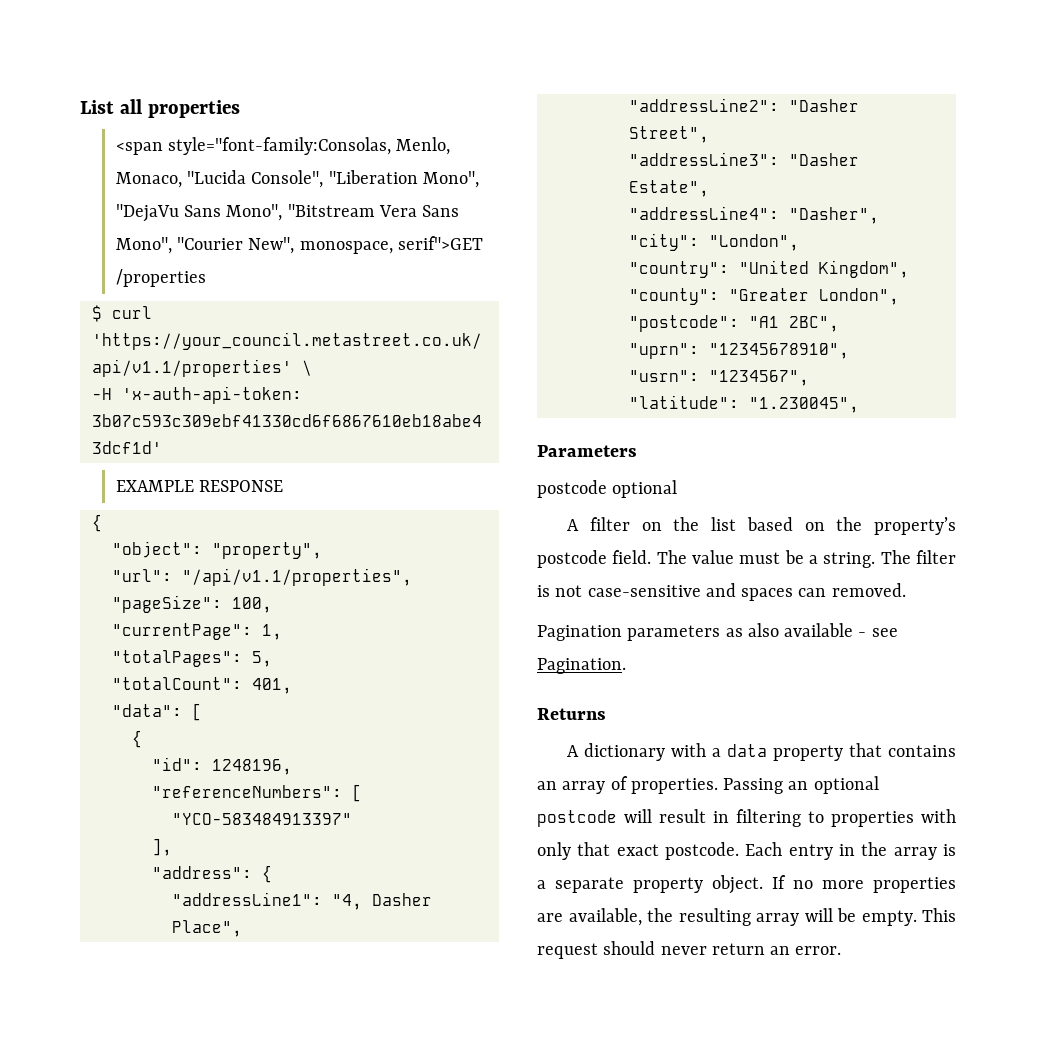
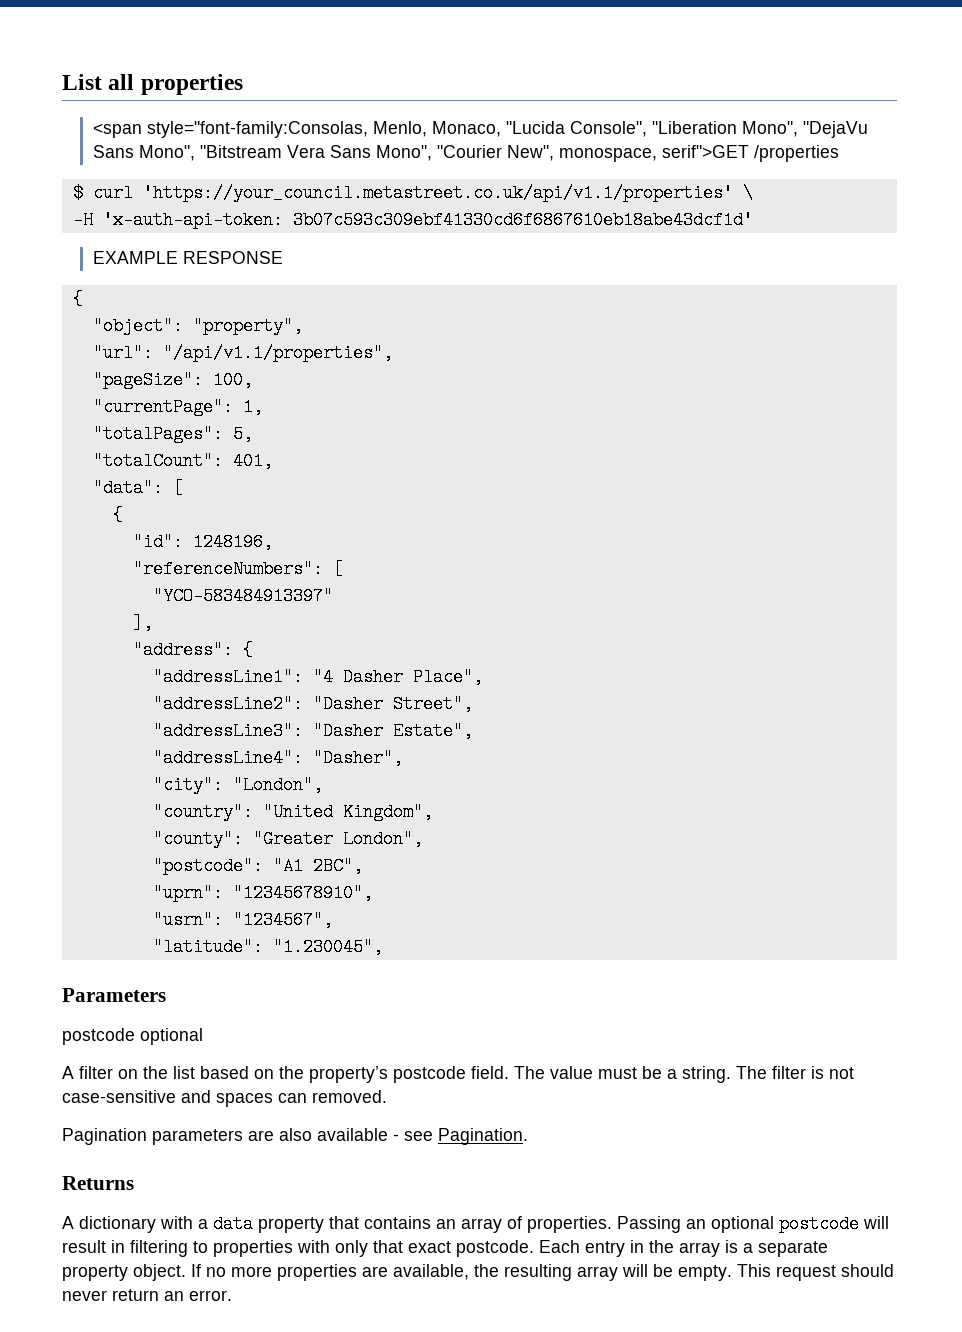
[331,894,362,910] "4, -> [312,668,333,686] "4
[725,628,743,637] as -> [248,1130,274,1141] are

